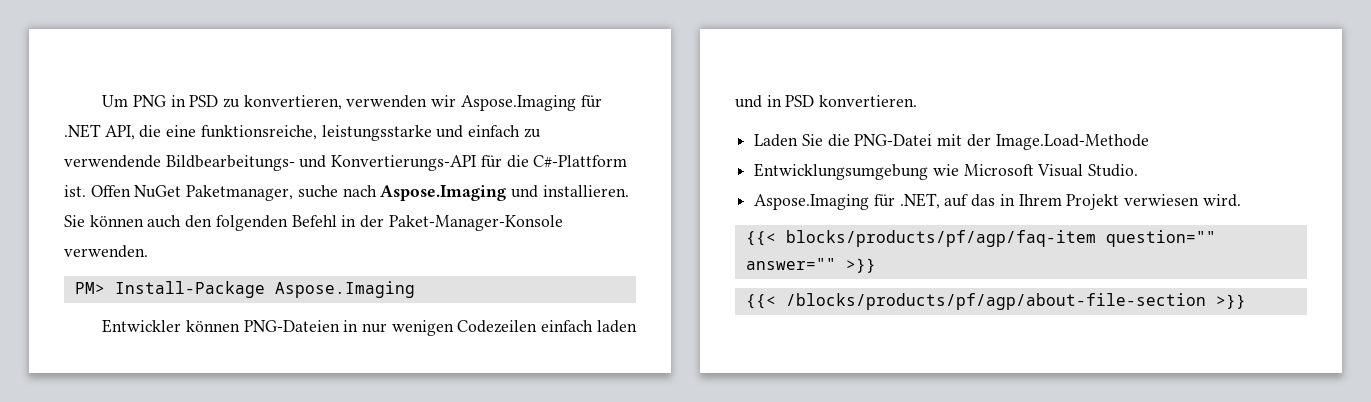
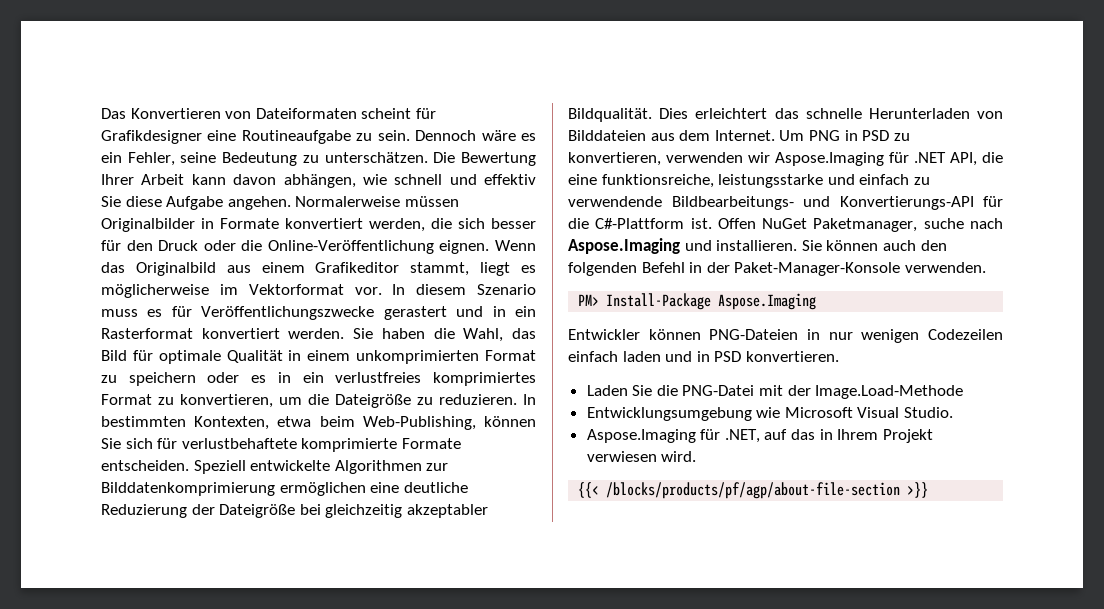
(102, 101) none -> [101,108,436,119] [101,130,536,144] [101,152,536,166] [101,174,536,188] [101,196,459,210] [101,218,536,232] [101,240,536,254] [101,262,536,276] [101,284,536,298] [101,306,536,320] [101,328,536,342] [101,350,536,364] [101,372,536,386] [101,394,536,408] [101,416,536,430] [101,438,461,452] [101,460,449,474] [101,482,468,496] [101,504,488,518] [568,108,1003,122] [568,130,775,141] Das Konvertieren von Dateiformaten scheint für Grafikdesigner eine Routineaufgabe zu sein. Dennoch wäre es ein Fehler, seine Bedeutung zu unterschätzen. Die Bewertung Ihrer Arbeit kann davon abhängen, wie schnell und effektiv Sie diese Aufgabe angehen. Normalerweise müssen Originalbilder in Formate konvertiert werden, die sich besser für den Druck oder die Online-Veröffentlichung eignen. Wenn das Originalbild aus einem Grafikeditor stammt, liegt es möglicherweise im Vektorformat vor. In diesem Szenario muss es für Veröffentlichungszwecke gerastert und in ein Rasterformat konvertiert werden. Sie haben die Wahl, das Bild für optimale Qualität in einem unkomprimierten Format zu speichern oder es in ein verlustfreies komprimiertes Format zu konvertieren, um die Dateigröße zu reduzieren. In bestimmten Kontexten, etwa beim Web-Publishing, können Sie sich für verlustbehaftete komprimierte Formate entscheiden. Speziell entwickelte Algorithmen zur Bilddatenkomprimierung ermöglichen eine deutliche Reduzierung der Dateigröße bei gleichzeitig akzeptabler Bildqualität. Dies erleichtert das schnelle Herunterladen von Bilddateien aus dem Internet.
[745,230,1216,247] [745,258,876,273] // {{< blocks/products/pf/agp/faq-item question="" answer="" >}} -> (697, 456) none

